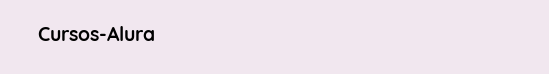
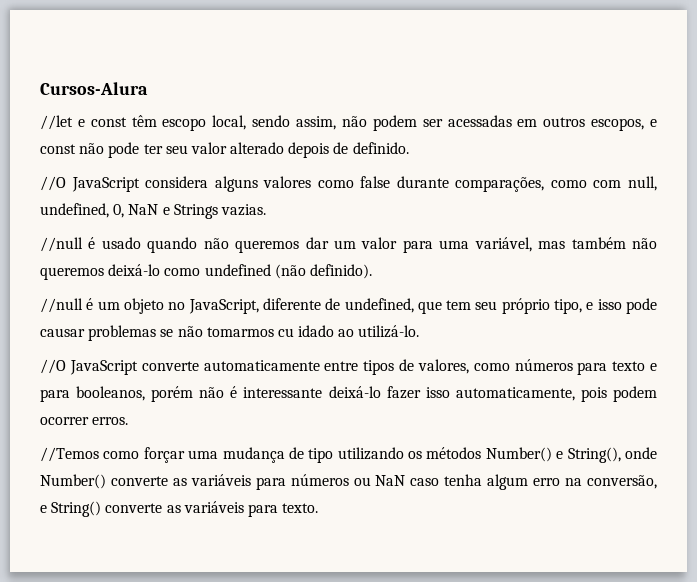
(155, 33) none -> [40,115,658,131] [40,142,409,158] [40,176,657,192] [40,203,266,219] [40,237,658,253] [40,264,372,280] [40,298,657,314] [40,325,420,341] [40,359,657,375] [40,386,658,402] [40,417,129,425] [40,447,657,463] [40,474,657,490] [40,501,319,517] // //let e const têm escopo local, sendo assim, não podem ser acessadas em outros escopos, e const não pode ter seu valor alterado depois de definido. // //O JavaScript considera alguns valores como false durante comparações, como com null, undefined, 0, NaN e Strings vazias. // //null é usado quando não queremos dar um valor para uma variável, mas também não queremos deixá-lo como undefined (não definido). // //null é um objeto no JavaScript, diferente de undefined, que tem seu próprio tipo, e isso pode causar problemas se não tomarmos cu idado ao utilizá-lo. // //O JavaScript converte automaticamente entre tipos de valores, como números para texto e para booleanos, porém não é interessante deixá-lo fazer isso automaticamente, pois podem ocorrer erros. // //Temos como forçar uma mudança de tipo utilizando os métodos Number() e String(), onde Number() converte as variáveis para números ou NaN caso tenha algum erro na conversão, e String() converte as variáveis para texto.

